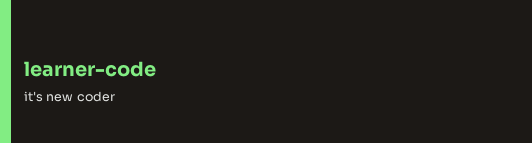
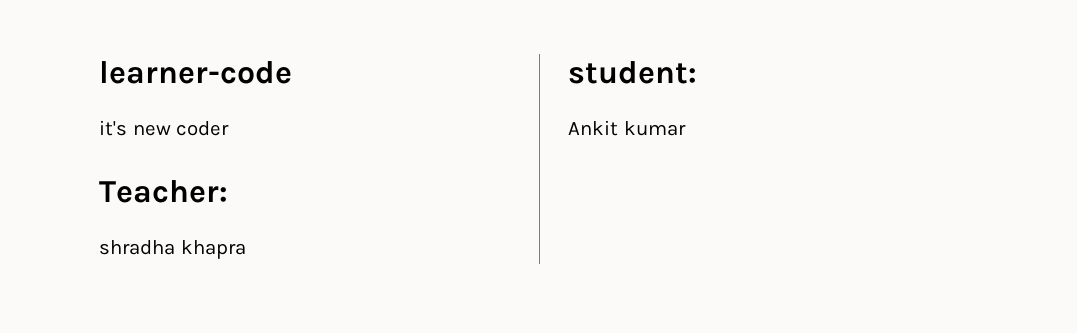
(115, 96) none -> [99,180,228,203] [99,240,246,259] [568,61,697,84] [568,120,686,136] // Teacher: // shradha khapra // student: // Ankit kumar

